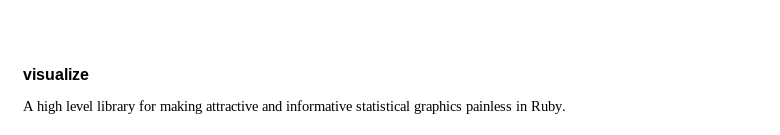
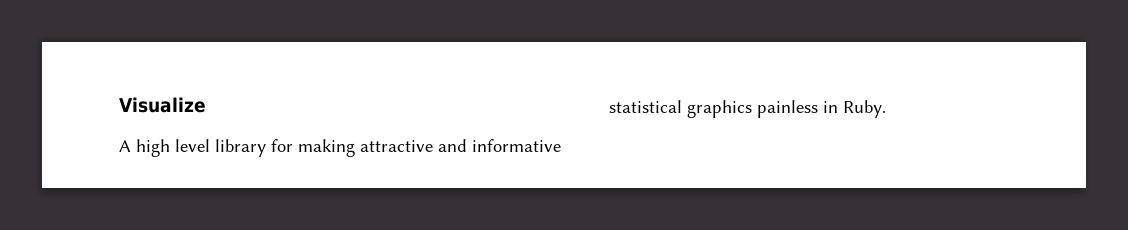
[23,68,89,80] visualize -> [119,97,206,113] Visualize

